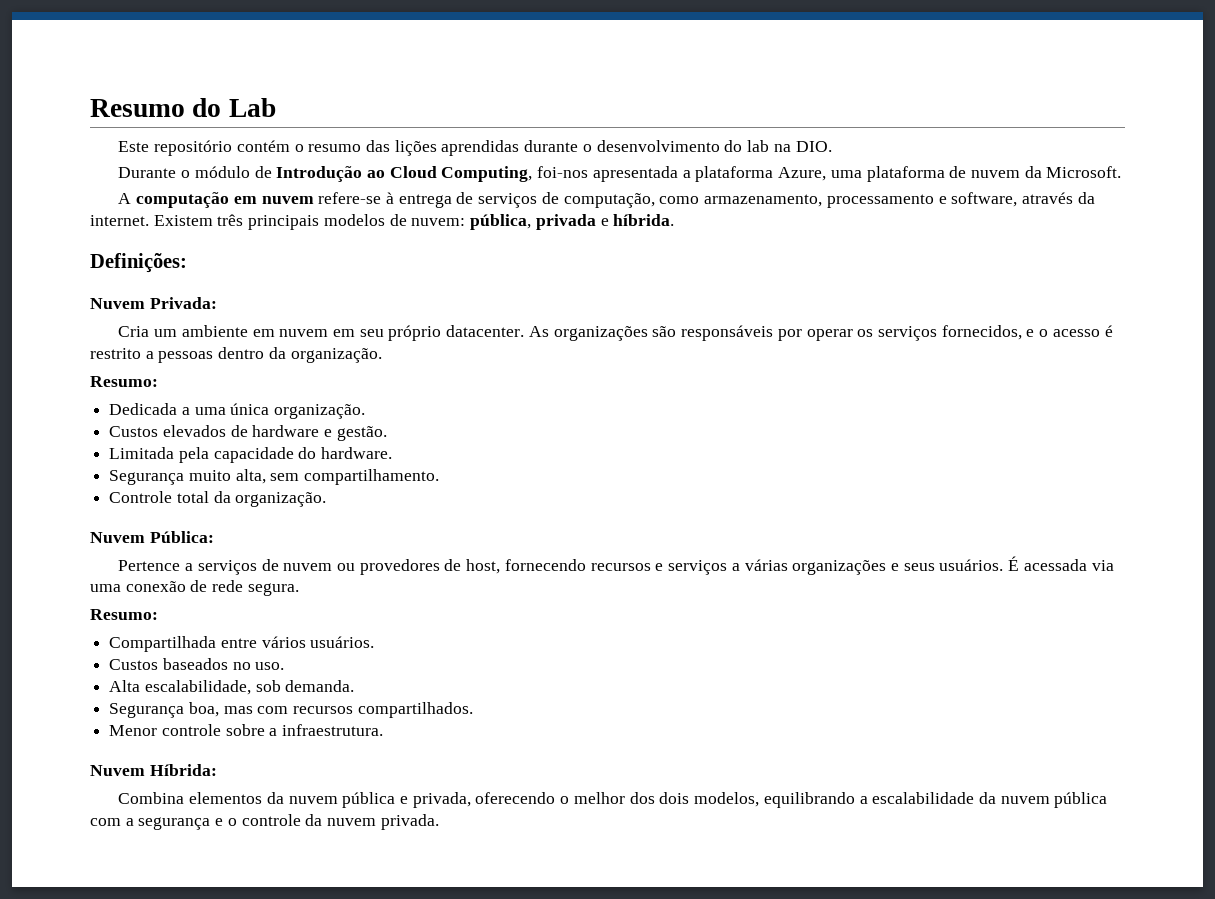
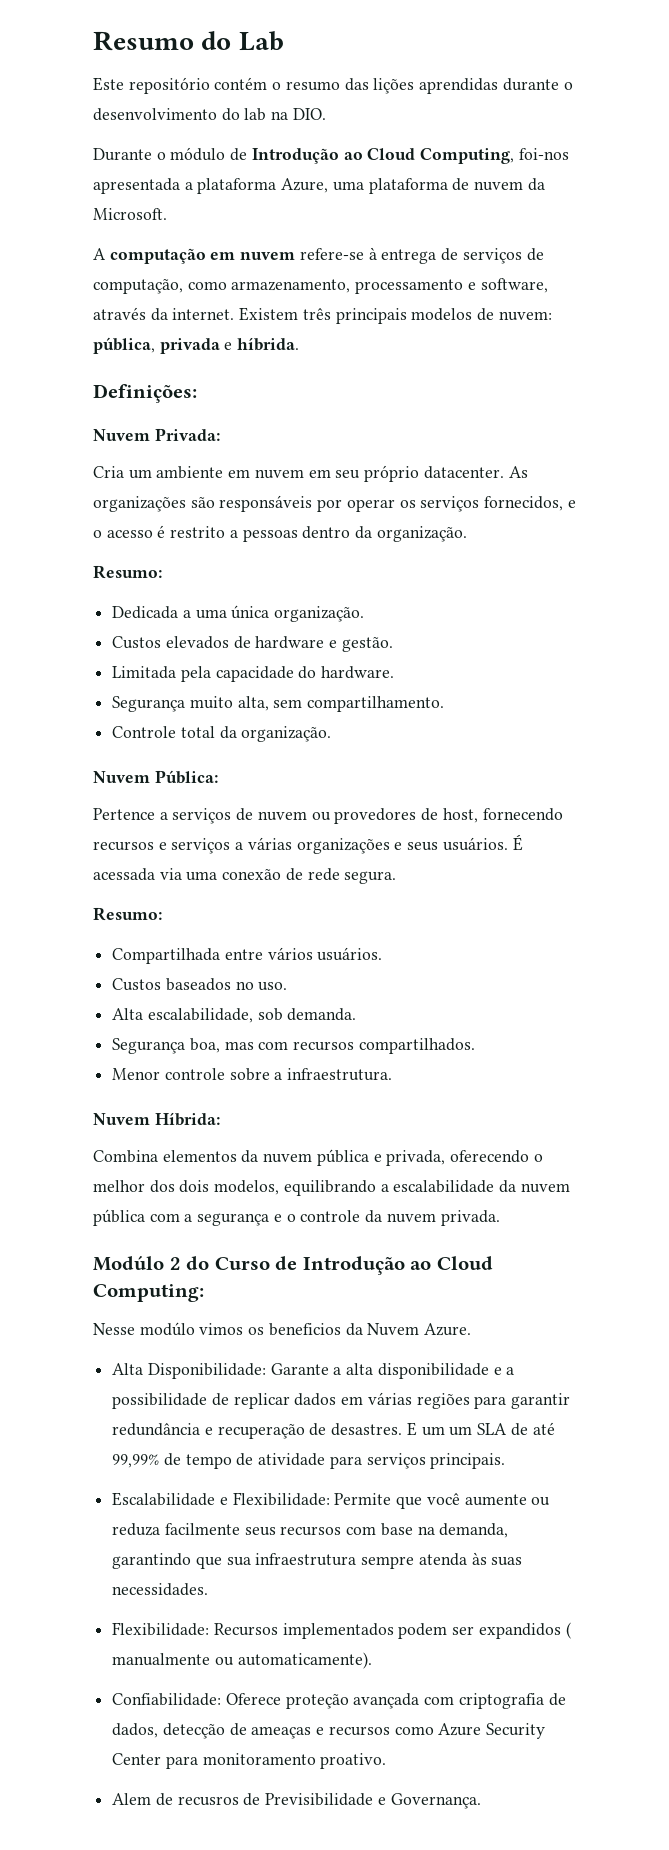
(439, 822) none -> [93,1256,493,1275] [93,1284,204,1302] [93,1322,472,1336] [112,1363,515,1379] [112,1392,571,1409] [112,1422,555,1439] [112,1453,506,1469] [112,1492,551,1509] [112,1523,509,1538] [112,1552,523,1569] [112,1583,209,1596] [112,1622,571,1639] [112,1652,372,1669] [112,1693,566,1709] [112,1723,546,1739] [112,1753,387,1769] [112,1793,481,1809] // Modúlo 2 do Curso de Introdução ao Cloud Computing: // Nesse modúlo vimos os beneficios da Nuvem Azure. // Alta Disponibilidade: Garante a alta disponibilidade e a possibilidade de replicar dados em várias regiões para garantir redundância e recuperação de desastres. E um um SLA de até 99,99% de tempo de atividade para serviços principais. // Escalabilidade e Flexibilidade: Permite que você aumente ou reduza facilmente seus recursos com base na demanda, garantindo que sua infraestrutura sempre atenda às suas necessidades. // Flexibilidade: Recursos implementados podem ser expandidos ( manualmente ou automaticamente). // Confiabilidade: Oferece proteção avançada com criptografia de dados, detecção de ameaças e recursos como Azure Security Center para monitoramento proativo. // Alem de recusros de Previsibilidade e Governança.

